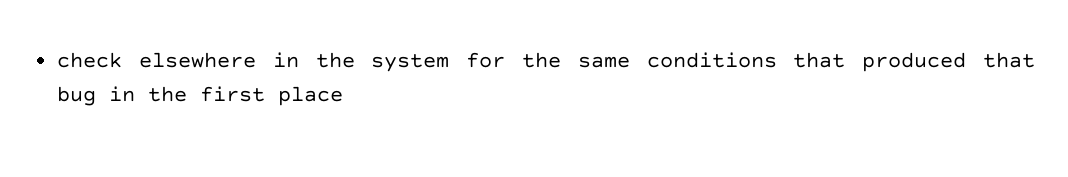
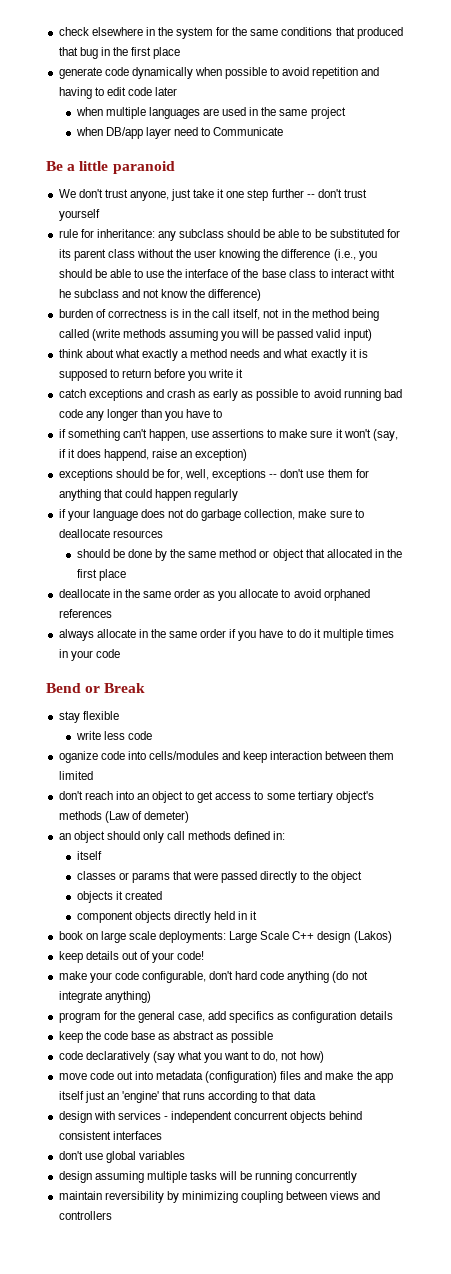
(344, 96) none -> [58,67,380,79] [58,87,178,99] [75,107,346,119] [75,127,284,139] [46,161,175,174] [58,189,367,201] [58,209,100,221] [58,229,400,241] [58,249,377,261] [58,269,396,278] [58,289,262,301] [58,309,379,321] [58,329,372,341] [58,349,368,361] [58,369,244,381] [58,389,402,401] [58,409,223,421] [58,429,398,441] [58,449,248,461] [58,469,369,481] [58,489,239,501] [58,509,364,521] [58,529,163,538] [76,549,402,561] [76,569,126,581] [58,589,370,601] [58,609,112,618] [58,629,395,641] [58,649,120,661] [46,683,146,693] [58,711,119,723] [75,731,152,740] [58,751,395,763] [58,771,93,780] [58,791,374,803] [58,811,189,823] [58,831,286,843] [76,851,102,860] [76,871,362,883] [76,891,162,903] [76,911,258,923] [58,931,392,943] [58,951,205,963] [58,971,368,983] [58,991,151,1003] [58,1011,393,1023] [58,1031,274,1043] [58,1051,324,1063] [58,1071,393,1083] [58,1091,316,1103] [58,1111,363,1123] [58,1131,162,1140] [58,1151,185,1163] [58,1171,358,1183] [58,1191,381,1203] [58,1211,112,1220] // generate code dynamically when possible to avoid repetition and having to edit code later // when multiple languages are used in the same project // when DB/app layer need to Communicate // Be a little paranoid // We don't trust anyone, just take it one step further -- don't trust yourself // rule for inheritance: any subclass should be able to be substituted for its parent class without the user knowing the difference (i.e., you should be able to use the interface of the base class to interact witht he subclass and not know the difference) // burden of correctness is in the call itself, not in the method being called (write methods assuming you will be passed valid input) // think about what exactly a method needs and what exactly it is supposed to return before you write it // catch exceptions and crash as early as possible to avoid running bad code any longer than you have to // if something can't happen, use assertions to make sure it won't (say, if it does happend, raise an exception) // exceptions should be for, well, exceptions -- don't use them for anything that could happen regularly // if your language does not do garbage collection, make sure to deallocate resources // should be done by the same method or object that allocated in the first place // deallocate in the same order as you allocate to avoid orphaned references // always allocate in the same order if you have to do it multiple times in your code // Bend or Break // stay flexible // write less code // oganize code into cells/modules and keep interaction between them limited // don't reach into an object to get access to some tertiary object's methods (Law of demeter) // an object should only call methods defined in: // itself // classes or params that were passed directly to the object // objects it created // component objects directly held in it // book on large scale deployments: Large Scale C++ design (Lakos) // keep details out of your code! // make your code configurable, don't hard code anything (do not integrate anything) // program for the general case, add specifics as configuration details // keep the code base as abstract as possible // code declaratively (say what you want to do, not how) // move code out into metadata (configuration) files and make the app itself just an 'engine' that runs according to that data // design with services - independent concurrent objects behind consistent interfaces // don't use global variables // design assuming multiple tasks will be running concurrently // maintain reversibility by minimizing coupling between views and controllers

